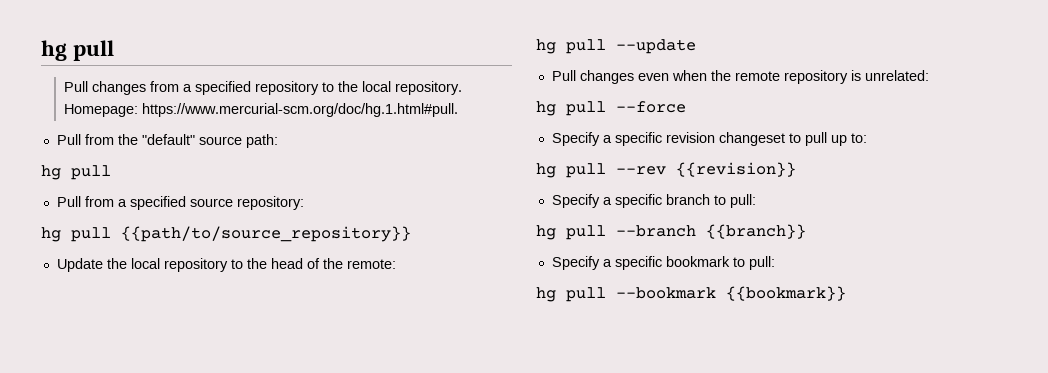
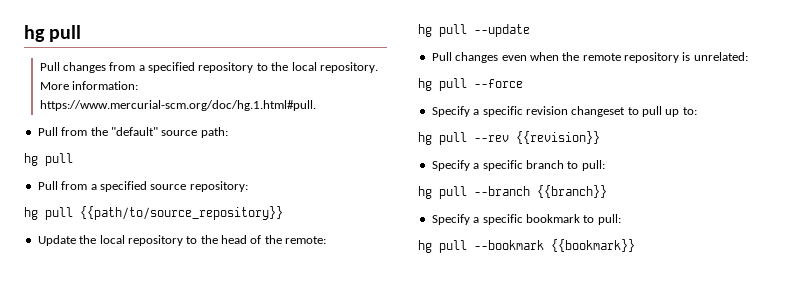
[63,104,138,117] Homepage: -> [39,81,138,90] More information:

